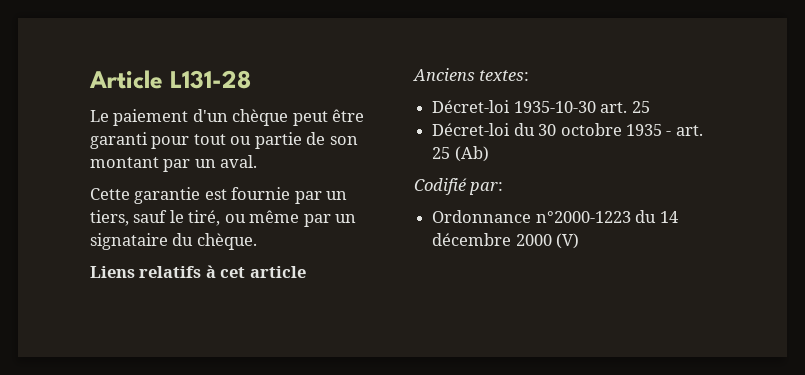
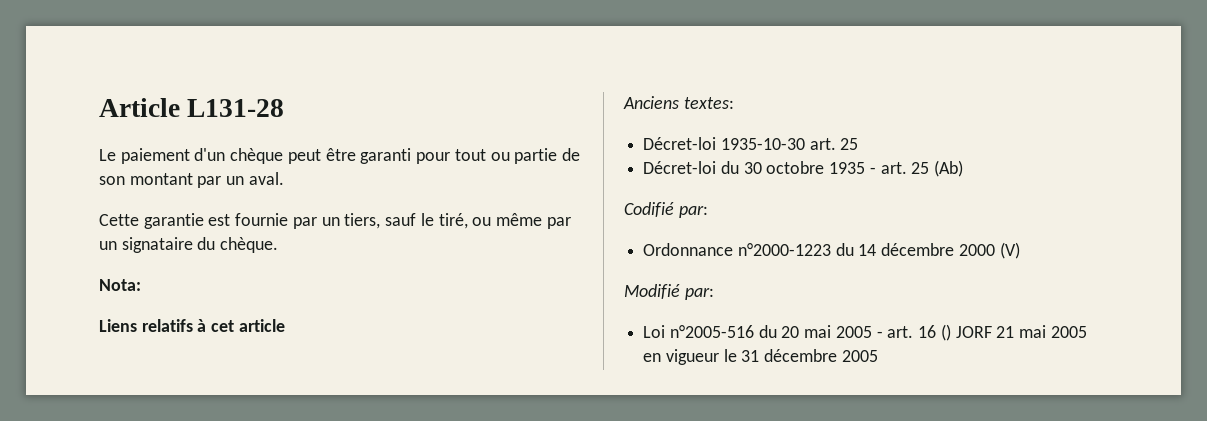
(257, 241) none -> [99,279,141,291] // Nota:
(580, 241) none -> [624,284,714,300] [643,324,1087,341] [643,349,878,365] // Modifié par: // Loi n°2005-516 du 20 mai 2005 - art. 16 () JORF 21 mai 2005 en vigueur le 31 décembre 2005

